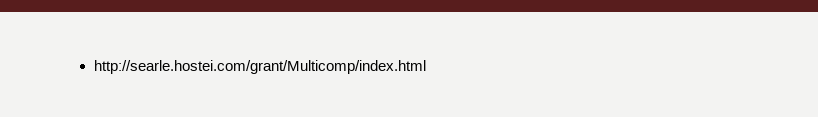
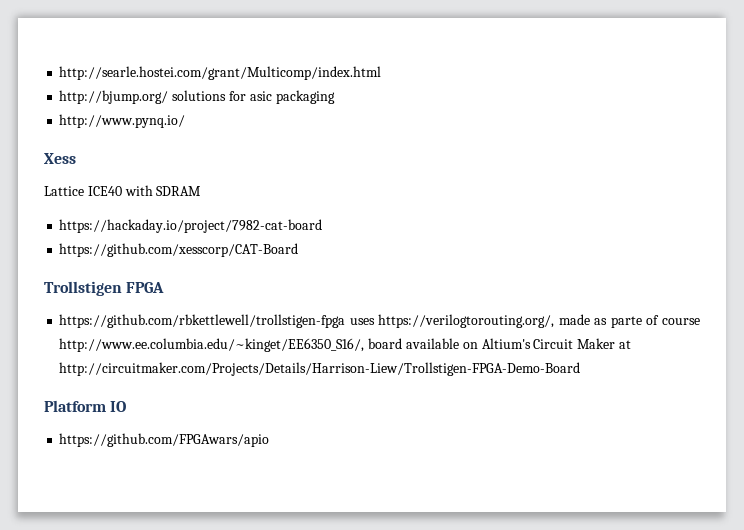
(426, 67) none -> [59,90,335,104] [59,114,186,128] [44,153,76,164] [44,185,202,196] [59,219,323,233] [59,243,299,257] [44,281,165,296] [59,314,701,328] [59,338,631,352] [59,362,581,376] [44,400,127,412] [59,433,270,447] // http://bjump.org/ solutions for asic packaging // http://www.pynq.io/ // Xess // Lattice ICE40 with SDRAM // https://hackaday.io/project/7982-cat-board // https://github.com/xesscorp/CAT-Board // Trollstigen FPGA // https://github.com/rbkettlewell/trollstigen-fpga uses https://verilogtorouting.org/, made as parte of course http://www.ee.columbia.edu/~kinget/EE6350_S16/, board available on Altium's Circuit Maker at http://circuitmaker.com/Projects/Details/Harrison-Liew/Trollstigen-FPGA-Demo-Board // Platform IO // https://github.com/FPGAwars/apio

